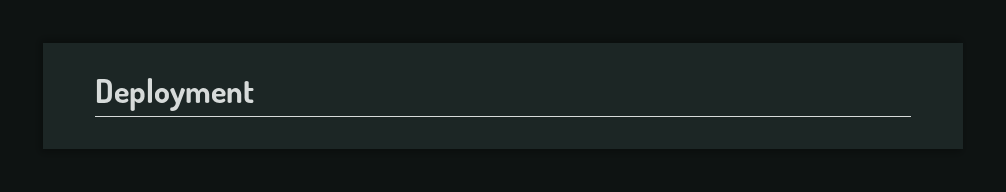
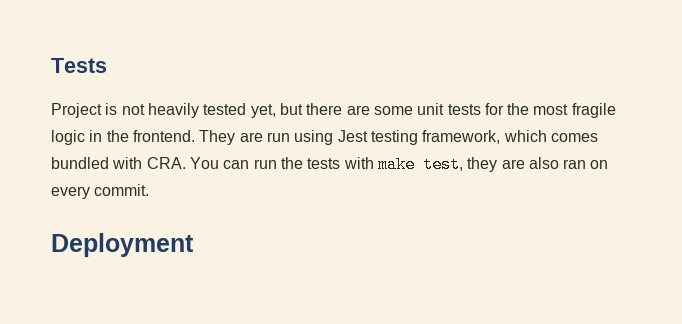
(95, 94) none -> [51,58,107,73] [51,103,616,118] [51,130,598,145] [51,156,609,173] [51,184,150,199] Tests // Project is not heavily tested yet, but there are some unit tests for the most fragile logic in the frontend. They are run using Jest testing framework, which comes bundled with CRA. You can run the tests with make test, they are also ran on every commit. //

